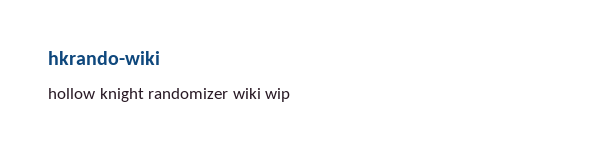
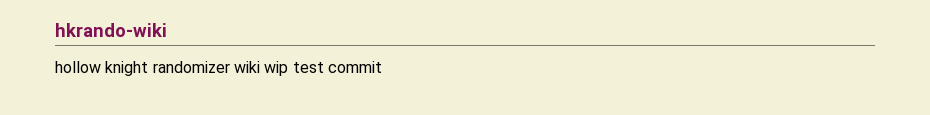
(291, 95) none -> [292,61,382,73] test commit

